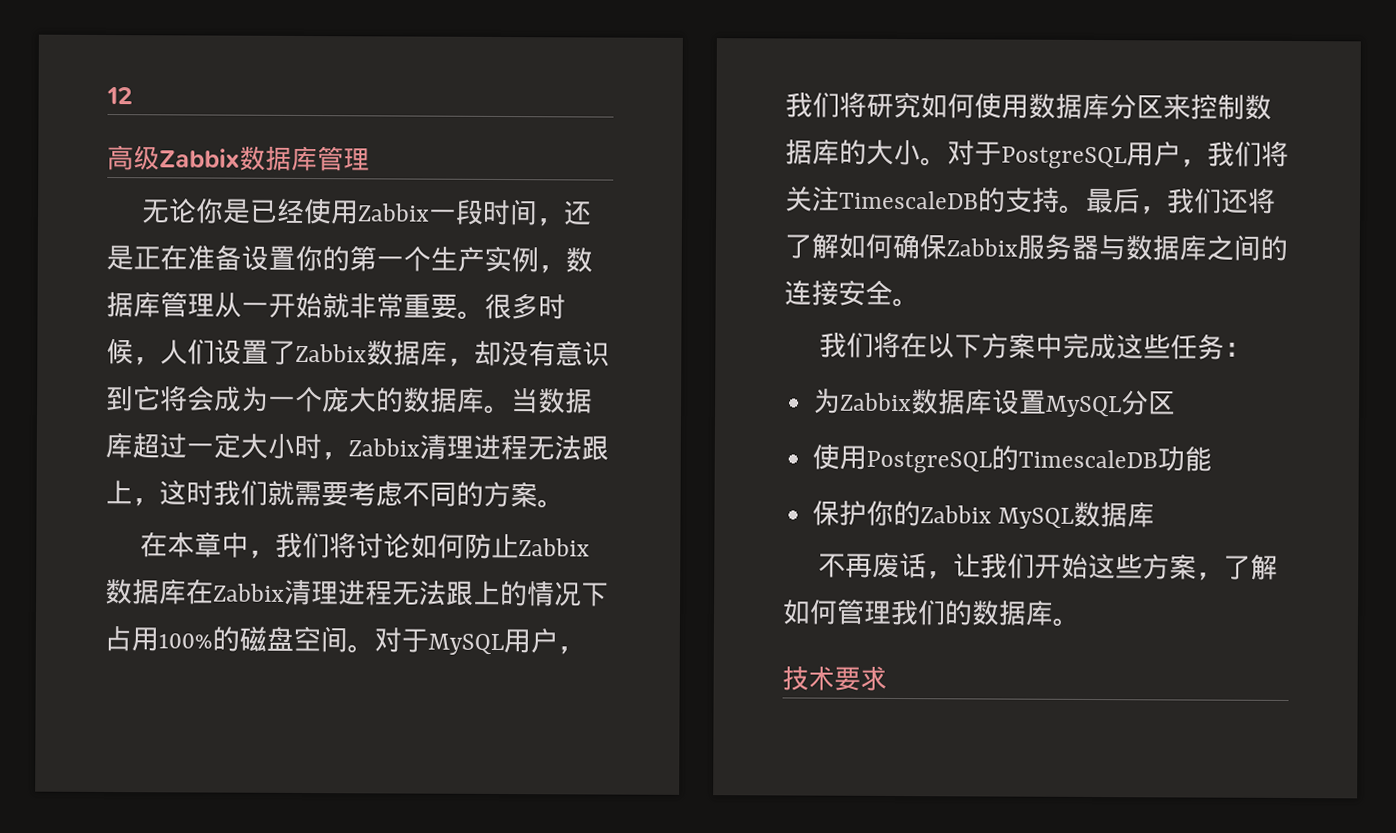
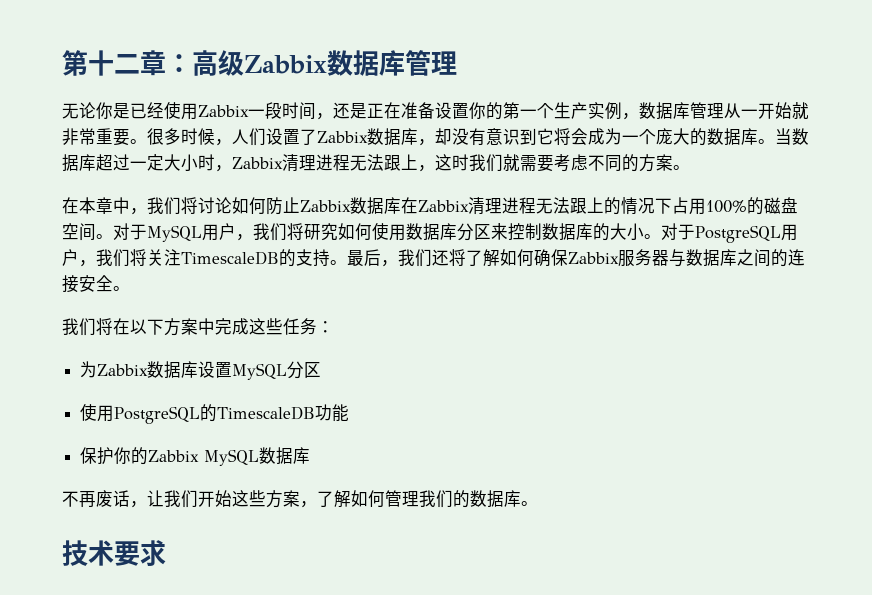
[106,87,133,105] 12 // -> [62,50,192,76] 第十二章：

